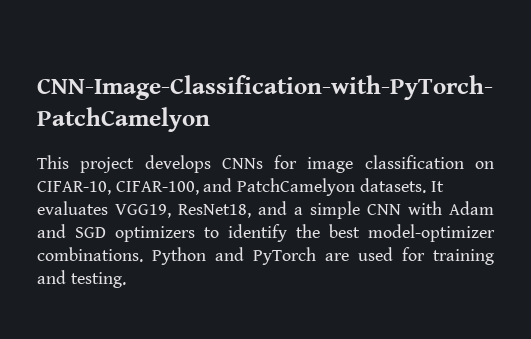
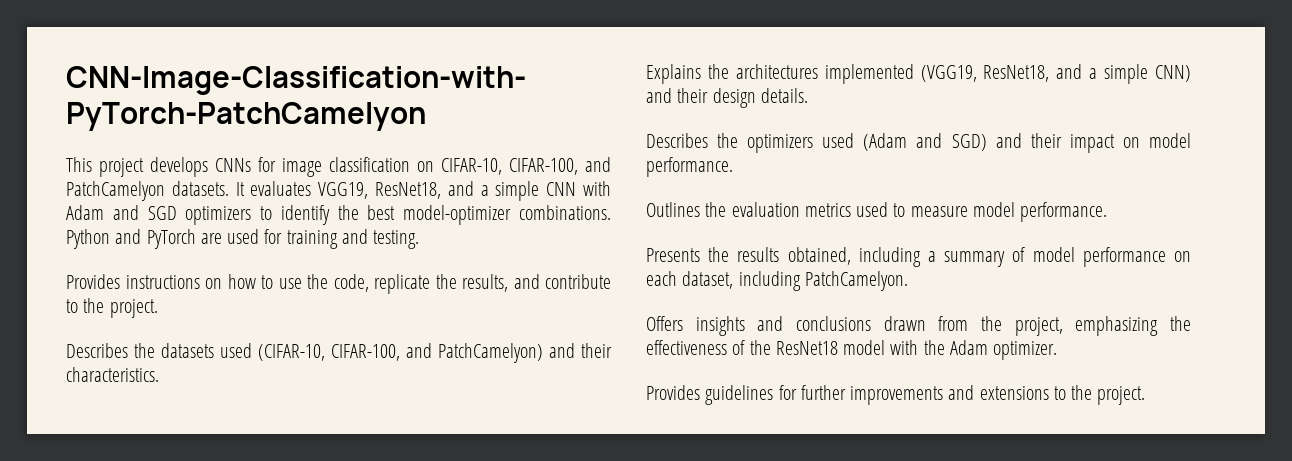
(126, 280) none -> [66,274,611,294] [66,298,158,318] [66,343,612,363] [66,367,159,382] [646,64,1191,84] [646,88,808,108] [646,133,1191,153] [646,157,733,177] [646,202,1108,222] [646,247,1191,267] [646,271,908,291] [646,316,1191,336] [646,340,1058,360] [646,385,1146,405] // Provides instructions on how to use the code, replicate the results, and contribute to the project. // Describes the datasets used (CIFAR-10, CIFAR-100, and PatchCamelyon) and their characteristics. // Explains the architectures implemented (VGG19, ResNet18, and a simple CNN) and their design details. // Describes the optimizers used (Adam and SGD) and their impact on model performance. // Outlines the evaluation metrics used to measure model performance. // Presents the results obtained, including a summary of model performance on each dataset, including PatchCamelyon. // Offers insights and conclusions drawn from the project, emphasizing the effectiveness of the ResNet18 model with the Adam optimizer. // Provides guidelines for further improvements and extensions to the project.

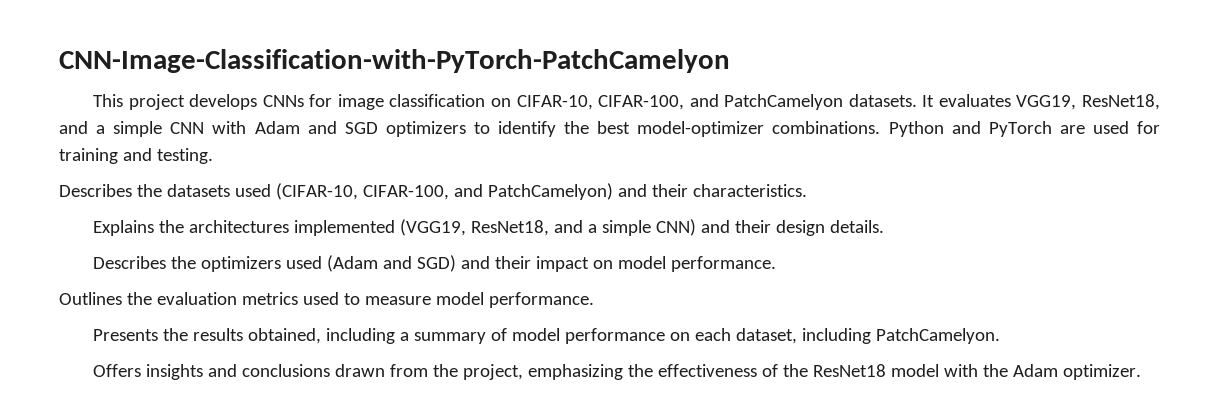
[66,274,611,294] [66,298,158,318] // Provides instructions on how to use the code, replicate the results, and contribute to the project. -> (213, 156) none
[646,385,1146,405] // Provides guidelines for further improvements and extensions to the project. -> (1142, 372) none

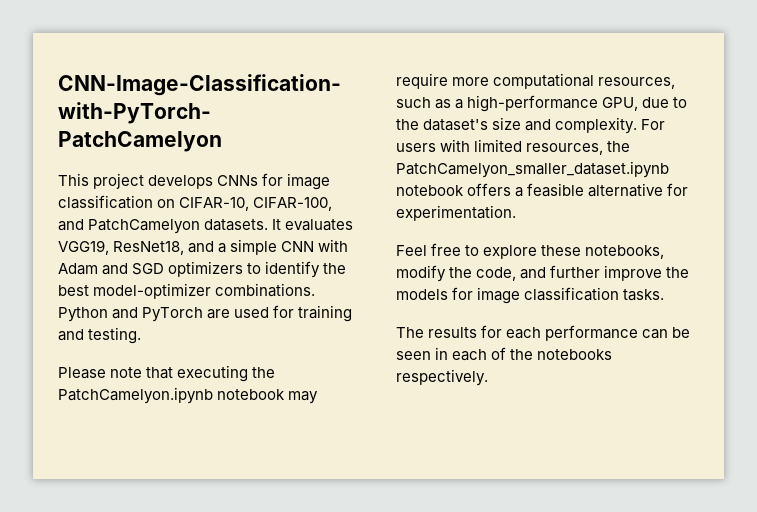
[59,183,807,200] [93,219,885,236] [93,255,777,272] [59,292,594,308] [93,328,1001,344] [93,364,1142,380] Describes the datasets used (CIFAR-10, CIFAR-100, and PatchCamelyon) and their characteristics. // Explains the architectures implemented (VGG19, ResNet18, and a simple CNN) and their design details. // Describes the optimizers used (Adam and SGD) and their impact on model performance. // Outlines the evaluation metrics used to measure model performance. // Presents the results obtained, including a summary of model performance on each dataset, including PatchCamelyon. // Offers insights and conclusions drawn from the project, emphasizing the effectiveness of the ResNet18 model with the Adam optimizer. -> [58,365,276,382] [58,387,319,404] [396,73,676,89] [396,95,688,112] [396,117,666,134] [396,139,631,155] [396,161,669,178] [396,183,689,197] [396,205,516,221] [396,243,665,259] [396,265,690,282] [396,287,665,304] [396,325,691,341] [396,347,613,361] [396,369,488,386] Please note that executing the PatchCamelyon.ipynb notebook may require more computational resources, such as a high-performance GPU, due to the dataset's size and complexity. For users with limited resources, the PatchCamelyon_smaller_dataset.ipynb notebook offers a feasible alternative for experimentation. // Feel free to explore these notebooks, modify the code, and further improve the models for image classification tasks. // The results for each performance can be seen in each of the notebooks respectively.

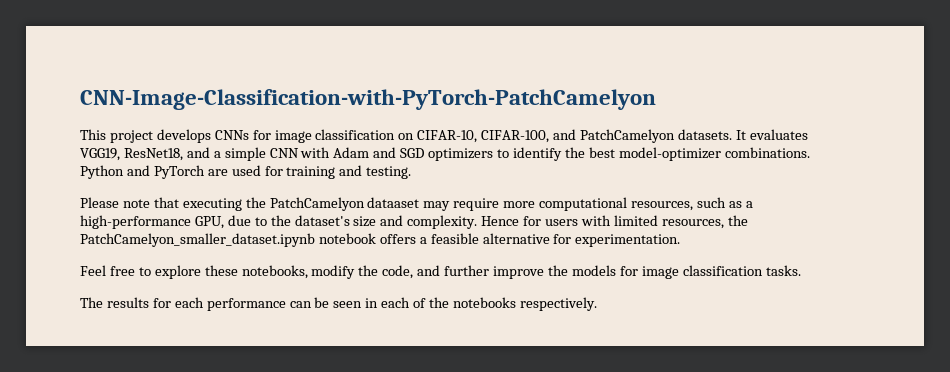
[58,387,286,404] PatchCamelyon.ipynb notebook -> [269,197,420,211] PatchCamelyon dataaset
[641,119,666,130] For -> [481,216,542,226] Hence for

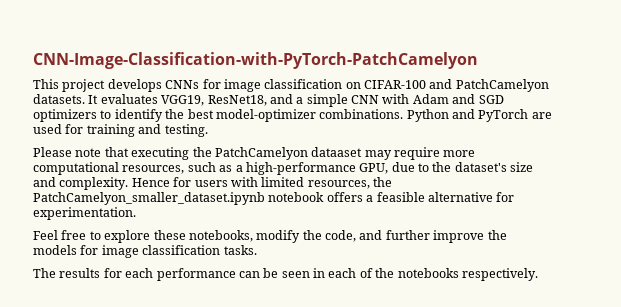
[417,130,550,143] CIFAR-10, CIFAR-100, -> [364,80,426,89] CIFAR-100

